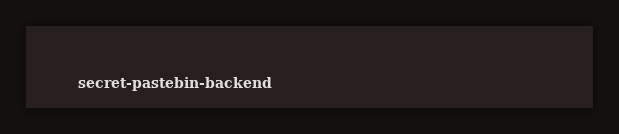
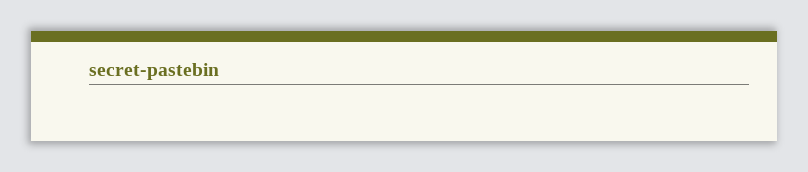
[78,77,272,91] secret-pastebin-backend -> [89,63,219,80] secret-pastebin

